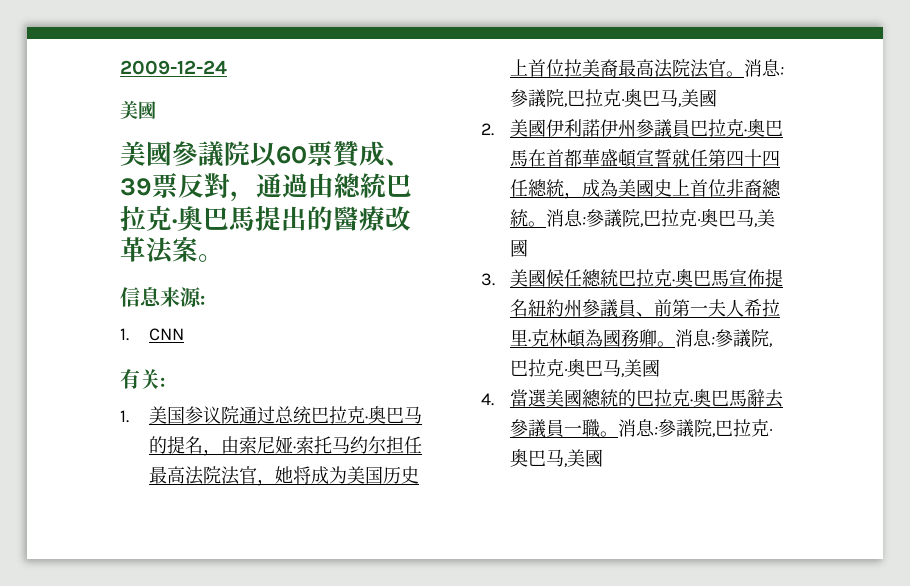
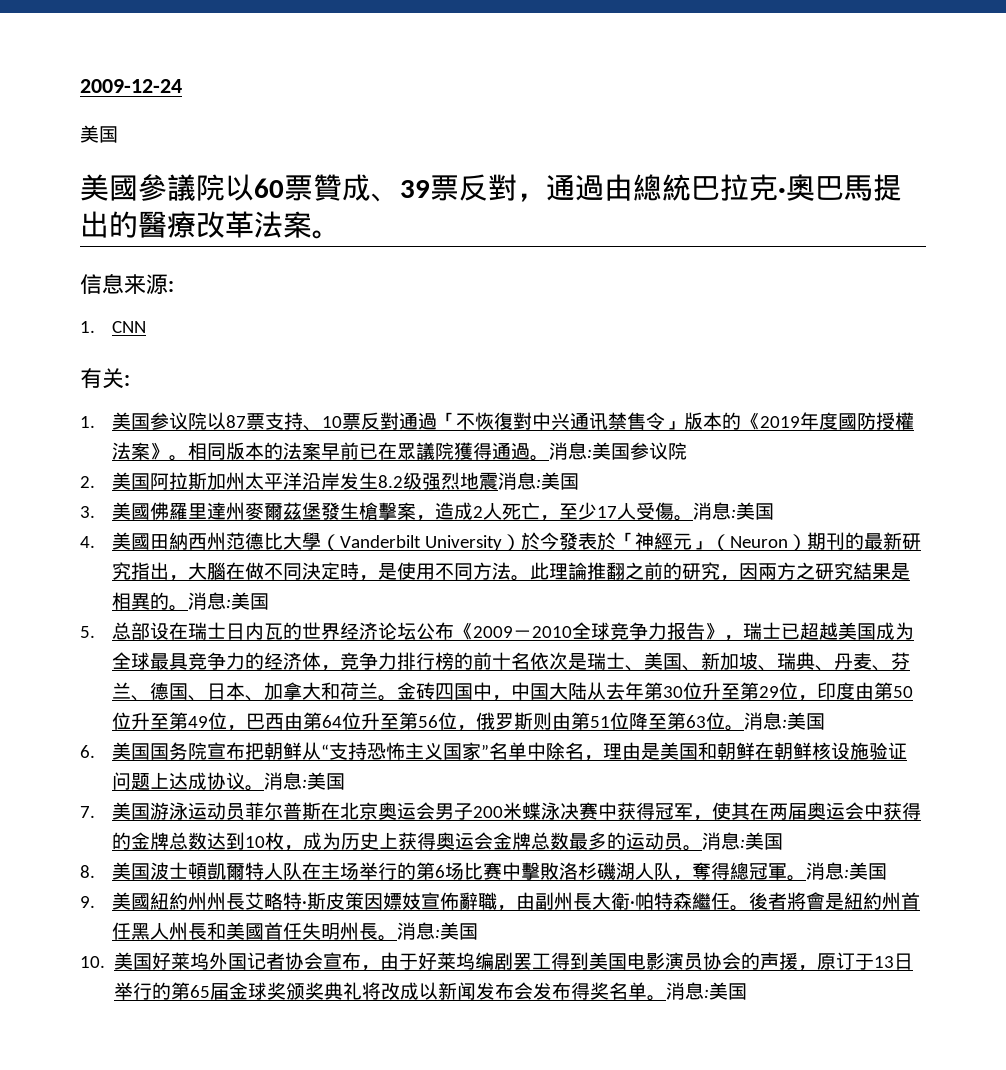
[138,101,156,119] 國 -> [99,126,118,143] 国
[239,406,423,424] [149,436,423,456] [149,466,420,486] [510,59,785,78] [510,89,718,108] [481,119,784,138] [510,149,781,168] [510,179,782,199] [510,209,776,228] [510,239,529,257] [481,269,784,287] [510,299,781,318] [510,329,773,348] [510,359,661,377] [481,389,784,408] [510,419,774,438] [510,449,604,467] 通过总统巴拉克·奥巴马的提名，由索尼娅·索托马约尔担任最高法院法官，她将成为美国历史上首位拉美裔最高法院法官。消息:參議院,巴拉克·奥巴马,美國 // 2.美國伊利諾伊州參議員巴拉克·奧巴馬在首都華盛頓宣誓就任第四十四任總統，成為美國史上首位非裔總統。消息:參議院,巴拉克·奥巴马,美國 // 3.美國候任總統巴拉克·奧巴馬宣佈提名紐約州參議員、前第一夫人希拉里·克林頓為國務卿。消息:參議院,巴拉克·奥巴马,美國 // 4.當選美國總統的巴拉克·奧巴馬辭去參議員一職。消息:參議院,巴拉克·奥巴马,美國 -> [207,412,915,431] [112,442,688,461] [80,472,580,490] [80,502,775,521] [80,532,922,551] [112,562,911,581] [112,592,270,611] [80,622,915,641] [112,652,911,671] [112,682,914,701] [112,712,826,731] [80,742,908,761] [112,772,346,791] [80,802,922,821] [112,832,784,851] [80,862,888,881] [80,892,921,911] [112,922,479,941] [80,952,914,971] [114,982,748,1001] 以87票支持、10票反對通過「不恢復對中兴通讯禁售令」版本的《2019年度國防授權法案》。相同版本的法案早前已在眾議院獲得通過。消息:美国参议院 // 2.美国阿拉斯加州太平洋沿岸发生8.2级强烈地震消息:美国 // 3.美國佛羅里達州麥爾茲堡發生槍擊案，造成2人死亡，至少17人受傷。消息:美国 // 4.美國田納西州范德比大學（Vanderbilt University）於今發表於「神經元」（Neuron）期刊的最新研究指出，大腦在做不同決定時，是使用不同方法。此理論推翻之前的研究，因兩方之研究結果是相異的。消息:美国 // 5.总部设在瑞士日内瓦的世界经济论坛公布《2009－2010全球竞争力报告》，瑞士已超越美国成为全球最具竞争力的经济体，竞争力排行榜的前十名依次是瑞士、美国、新加坡、瑞典、丹麦、芬兰、德国、日本、加拿大和荷兰。金砖四国中，中国大陆从去年第30位升至第29位，印度由第50位升至第49位，巴西由第64位升至第56位，俄罗斯则由第51位降至第63位。消息:美国 // 6.美国国务院宣布把朝鲜从“支持恐怖主义国家”名单中除名，理由是美国和朝鲜在朝鲜核设施验证问题上达成协议。消息:美国 // 7.美国游泳运动员菲尔普斯在北京奥运会男子200米蝶泳决赛中获得冠军，使其在两届奥运会中获得的金牌总数达到10枚，成为历史上获得奥运会金牌总数最多的运动员。消息:美国 // 8.美国波士頓凱爾特人队在主场举行的第6场比赛中擊敗洛杉磯湖人队，奪得總冠軍。消息:美国 // 9.美國紐約州州長艾略特·斯皮策因嫖妓宣佈辭職，由副州長大衛·帕特森繼任。後者將會是紐約州首任黑人州長和美國首任失明州長。消息:美国 // 10.美国好莱坞外国记者协会宣布，由于好莱坞编剧罢工得到美国电影演员协会的声援，原订于13日举行的第65届金球奖颁奖典礼将改成以新闻发布会发布得奖名单。消息:美国

